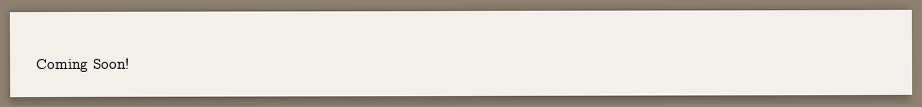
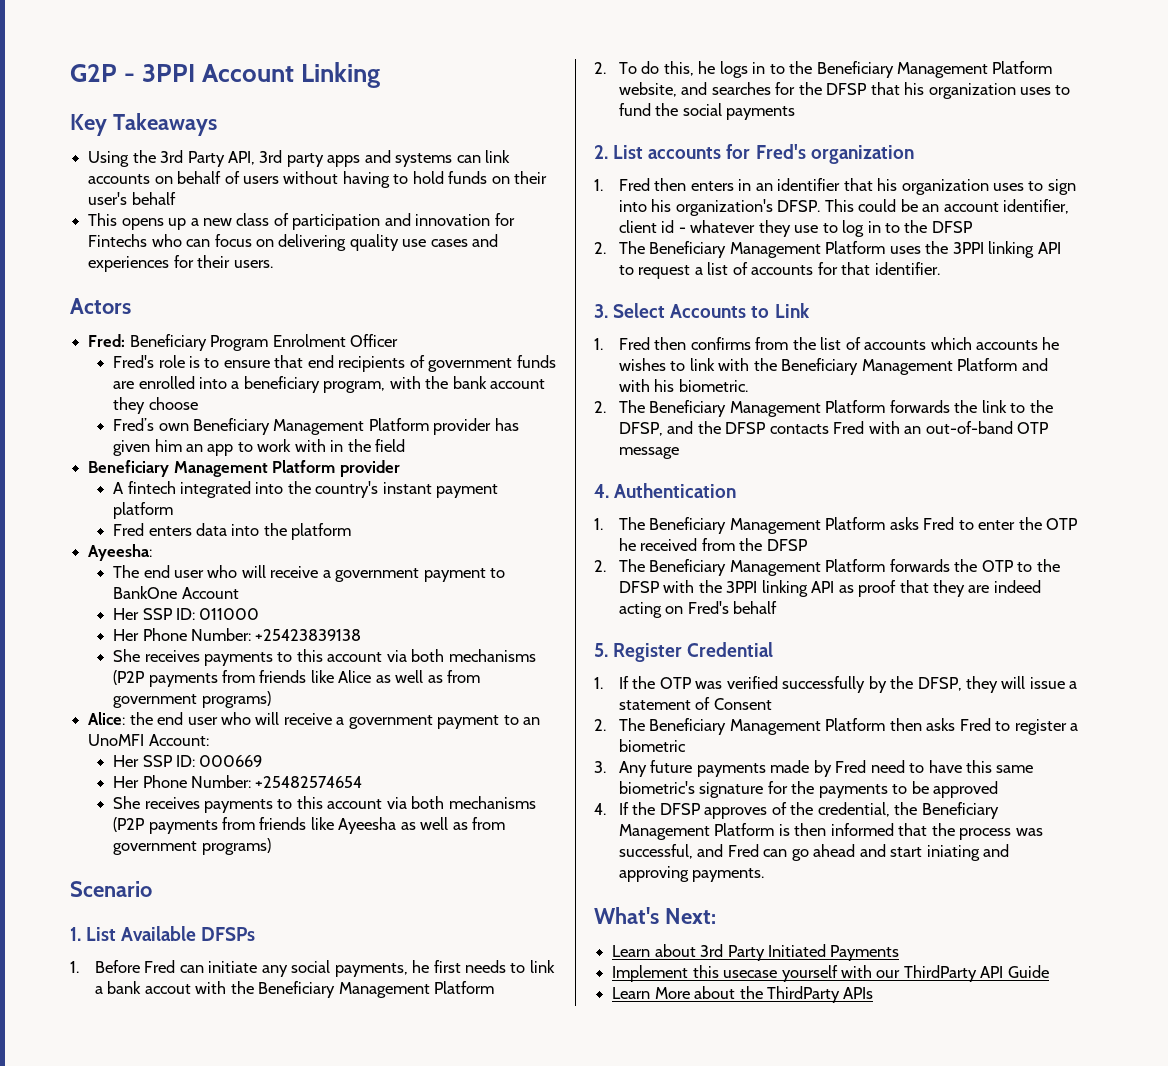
[36,57,130,73] Coming Soon! -> [70,62,381,88] [70,113,217,136] [88,150,511,167] [88,171,548,188] [88,192,176,205] [88,213,515,230] [88,234,499,251] [88,255,273,272] [70,298,131,314] [88,334,398,351] [113,355,556,372] [113,376,546,393] [113,397,198,414] [113,418,519,435] [113,439,406,456] [88,460,400,477] [113,481,499,498] [113,502,174,519] [113,523,352,540] [88,544,153,561] [113,565,506,582] [113,586,239,599] [113,608,260,620] [113,628,362,641] [113,649,536,666] [113,670,481,687] [113,691,271,708] [88,712,541,729] [88,734,209,746] [113,755,263,767] [113,775,363,788] [113,796,536,813] [113,817,506,834] [113,838,271,855] [70,881,152,897] [70,926,256,941] [70,960,555,977] [94,981,495,998] [594,61,1053,78] [618,82,1071,99] [618,103,796,120] [594,144,914,164] [594,178,1076,195] [618,199,1069,216] [618,220,973,237] [594,241,1061,258] [618,262,940,279] [594,303,810,318] [594,337,1060,350] [618,358,1048,375] [618,379,748,392] [594,400,1053,417] [618,421,1049,436] [618,447,679,459] [594,483,737,498] [594,517,1079,534] [618,538,808,551] [594,559,1060,576] [618,580,1041,597] [618,601,778,618] [594,642,774,662] [594,676,1078,693] [618,697,772,710] [594,718,1079,735] [618,739,686,752] [594,760,1034,777] [618,781,999,798] [594,802,999,819] [618,823,1043,840] [618,844,1010,861] [618,866,765,882] [594,907,716,924] [612,944,900,961] [612,965,1049,982] [612,986,874,1003] G2P - 3PPI Account Linking // Key Takeaways // Using the 3rd Party API, 3rd party apps and systems can link accounts on behalf of users without having to hold funds on their user's behalf // This opens up a new class of participation and innovation for Fintechs who can focus on delivering quality use cases and experiences for their users. // Actors // Fred: Beneficiary Program Enrolment Officer // Fred's role is to ensure that end recipients of government funds are enrolled into a beneficiary program, with the bank account they choose // Fred’s own Beneficiary Management Platform provider has given him an app to work with in the field // Beneficiary Management Platform provider // A fintech integrated into the country's instant payment platform // Fred enters data into the platform // Ayeesha: // The end user who will receive a government payment to BankOne Account // Her SSP ID: 011000 // Her Phone Number: +25423839138 // She receives payments to this account via both mechanisms (P2P payments from friends like Alice as well as from government programs) // Alice: the end user who will receive a government payment to an UnoMFI Account: // Her SSP ID: 000669 // Her Phone Number: +25482574654 // She receives payments to this account via both mechanisms (P2P payments from friends like Ayeesha as well as from government programs) // Scenario // 1. List Available DFSPs // 1. Before Fred can initiate any social payments, he first needs to link a bank accout with the Beneficiary Management Platform // 2. To do this, he logs in to the Beneficiary Management Platform website, and searches for the DFSP that his organization uses to fund the social payments // 2. List accounts for Fred's organization // 1. Fred then enters in an identifier that his organization uses to sign into his organization's DFSP. This could be an account identifier, client id - whatever they use to log in to the DFSP // 2. The Beneficiary Management Platform uses the 3PPI linking API to request a list of accounts for that identifier. // 3. Select Accounts to Link // 1. Fred then confirms from the list of accounts which accounts he wishes to link with the Beneficiary Management Platform and with his biometric. // 2. The Beneficiary Management Platform forwards the link to the DFSP, and the DFSP contacts Fred with an out-of-band OTP message // 4. Authentication // 1. The Beneficiary Management Platform asks Fred to enter the OTP he received from the DFSP // 2. The Beneficiary Management Platform forwards the OTP to the DFSP with the 3PPI linking API as proof that they are indeed acting on Fred's behalf // 5. Register Credential // 1. If the OTP was verified successfully by the DFSP, they will issue a statement of Consent // 2. The Beneficiary Management Platform then asks Fred to register a biometric // 3. Any future payments made by Fred need to have this same biometric's signature for the payments to be approved // 4. If the DFSP approves of the credential, the Beneficiary Management Platform is then informed that the process was successful, and Fred can go ahead and start iniating and approving payments. // What's Next: // Learn about 3rd Party Initiated Payments // Implement this usecase yourself with our ThirdParty API Guide // Learn More about the ThirdParty APIs

